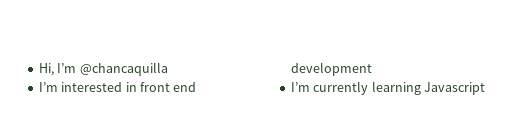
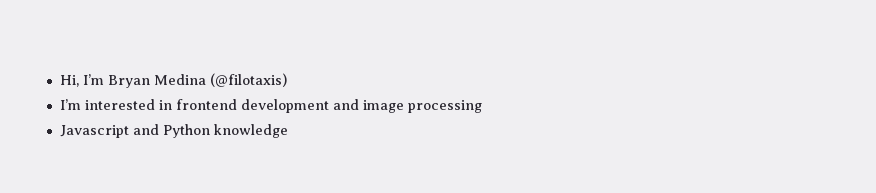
[79,62,168,76] @chancaquilla -> [107,73,287,88] Bryan Medina (@filotaxis)
[139,82,197,92] front end -> [175,99,237,110] frontend
[290,81,485,95] // I’m currently learning Javascript -> [332,99,482,113] [59,124,288,138] and image processing // Javascript and Python knowledge

